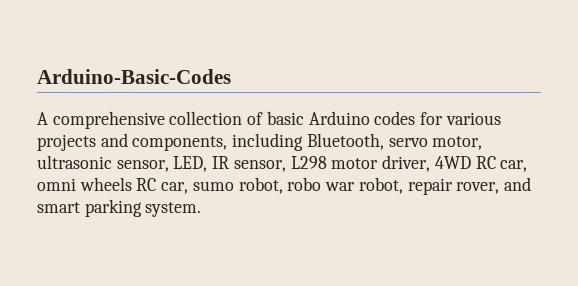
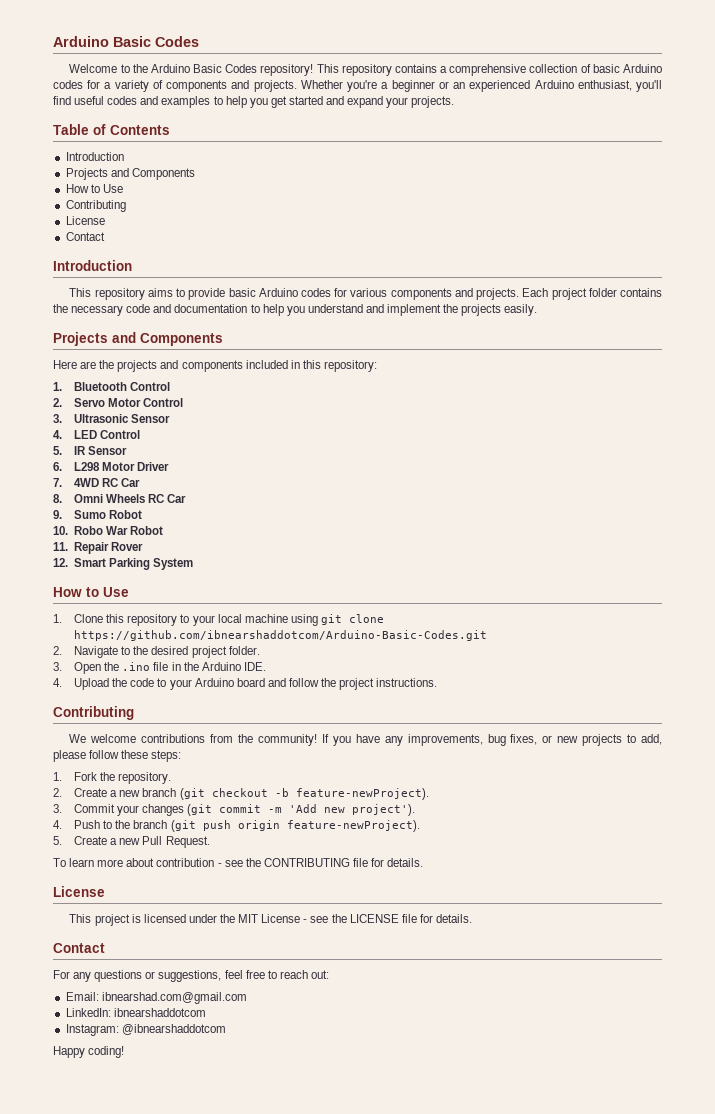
[37,69,231,84] [37,112,48,125] Arduino-Basic-Codes // A -> [53,36,199,47] [69,64,448,76] Arduino Basic Codes // Welcome to the Arduino Basic Codes repository! This repository contains a
[445,112,501,125] [37,133,483,151] [37,155,528,172] [37,177,531,195] [37,199,202,217] various projects and components, including Bluetooth, servo motor, ultrasonic sensor, LED, IR sensor, L298 motor driver, 4WD RC car, omni wheels RC car, sumo robot, robo war robot, repair rover, and smart parking system. -> [104,80,663,92] [53,96,455,108] [53,124,170,135] [65,152,124,161] [65,168,195,180] [65,184,123,193] [65,200,126,212] [65,216,105,225] [65,232,105,241] [53,260,132,271] [69,288,662,300] [53,304,538,316] [53,332,223,346] [53,360,377,372] [53,382,171,391] [53,398,184,407] [53,414,171,423] [53,430,141,439] [53,446,128,455] [53,462,170,471] [53,478,141,487] [53,494,187,503] [53,510,143,519] [53,526,164,535] [53,542,144,554] [53,558,194,570] [53,587,129,597] [53,614,384,626] [74,630,488,641] [53,646,260,658] [53,662,266,674] [53,678,438,690] [53,706,134,720] [69,734,662,746] [53,750,182,762] [53,772,172,784] [53,788,429,800] [53,804,416,816] [53,820,420,832] [53,836,210,848] [53,858,424,867] [53,886,105,897] [69,914,472,926] [53,943,105,953] [53,970,329,982] [65,992,247,1004] [65,1008,206,1017] [65,1024,226,1036] [53,1046,125,1058] a variety of components and projects. Whether you're a beginner or an experienced Arduino enthusiast, you'll find useful codes and examples to help you get started and expand your projects. // Table of Contents // Introduction // Projects and Components // How to Use // Contributing // License // Contact // Introduction // This repository aims to provide basic Arduino codes for various components and projects. Each project folder contains the necessary code and documentation to help you understand and implement the projects easily. // Projects and Components // Here are the projects and components included in this repository: // 1. Bluetooth Control // 2. Servo Motor Control // 3. Ultrasonic Sensor // 4. LED Control // 5. IR Sensor // 6. L298 Motor Driver // 7. 4WD RC Car // 8. Omni Wheels RC Car // 9. Sumo Robot // 10. Robo War Robot // 11. Repair Rover // 12. Smart Parking System // How to Use // 1. Clone this repository to your local machine using git clone https://github.com/ibnearshaddotcom/Arduino-Basic-Codes.git // 2. Navigate to the desired project folder. // 3. Open the .ino file in the Arduino IDE. // 4. Upload the code to your Arduino board and follow the project instructions. // Contributing // We welcome contributions from the community! If you have any improvements, bug fixes, or new projects to add, please follow these steps: // 1. Fork the repository. // 2. Create a new branch (git checkout -b feature-newProject). // 3. Commit your changes (git commit -m 'Add new project'). // 4. Push to the branch (git push origin feature-newProject). // 5. Create a new Pull Request. // To learn more about contribution - see the CONTRIBUTING file for details. // License // This project is licensed under the MIT License - see the LICENSE file for details. // Contact // For any questions or suggestions, feel free to reach out: // Email: ibnearshad.com@gmail.com // LinkedIn: ibnearshaddotcom // Instagram: @ibnearshaddotcom // Happy coding!

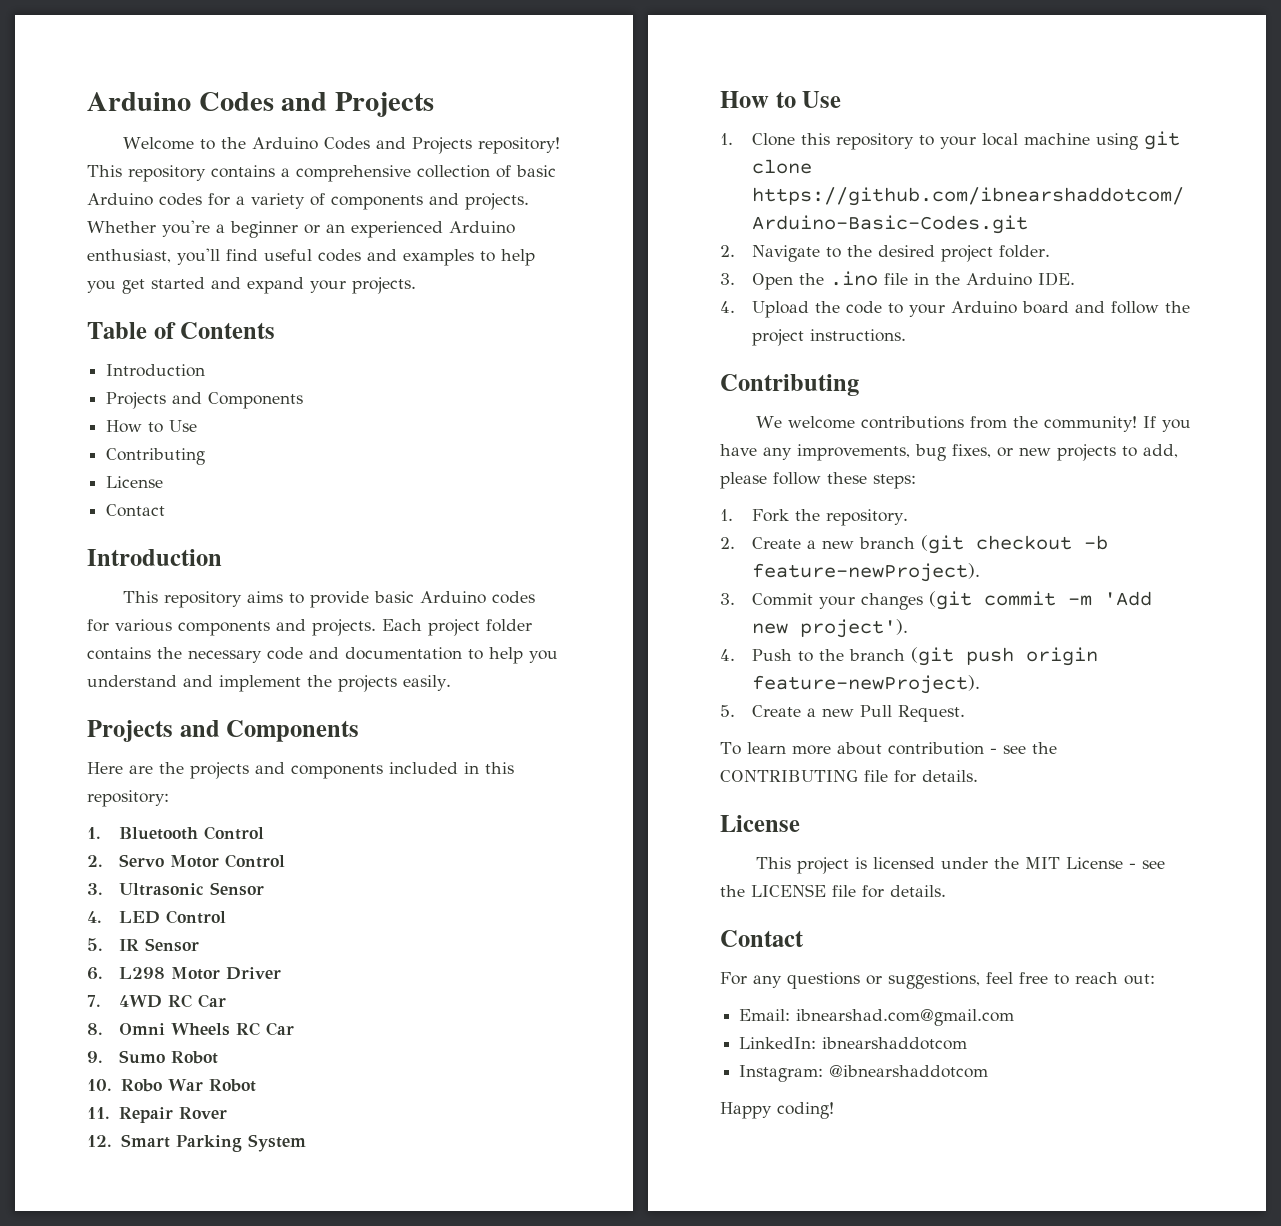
[53,36,199,47] Arduino Basic Codes -> [87,92,435,117] Arduino Codes and Projects
[193,64,258,73] Basic Codes -> [324,137,473,154] Codes and Projects

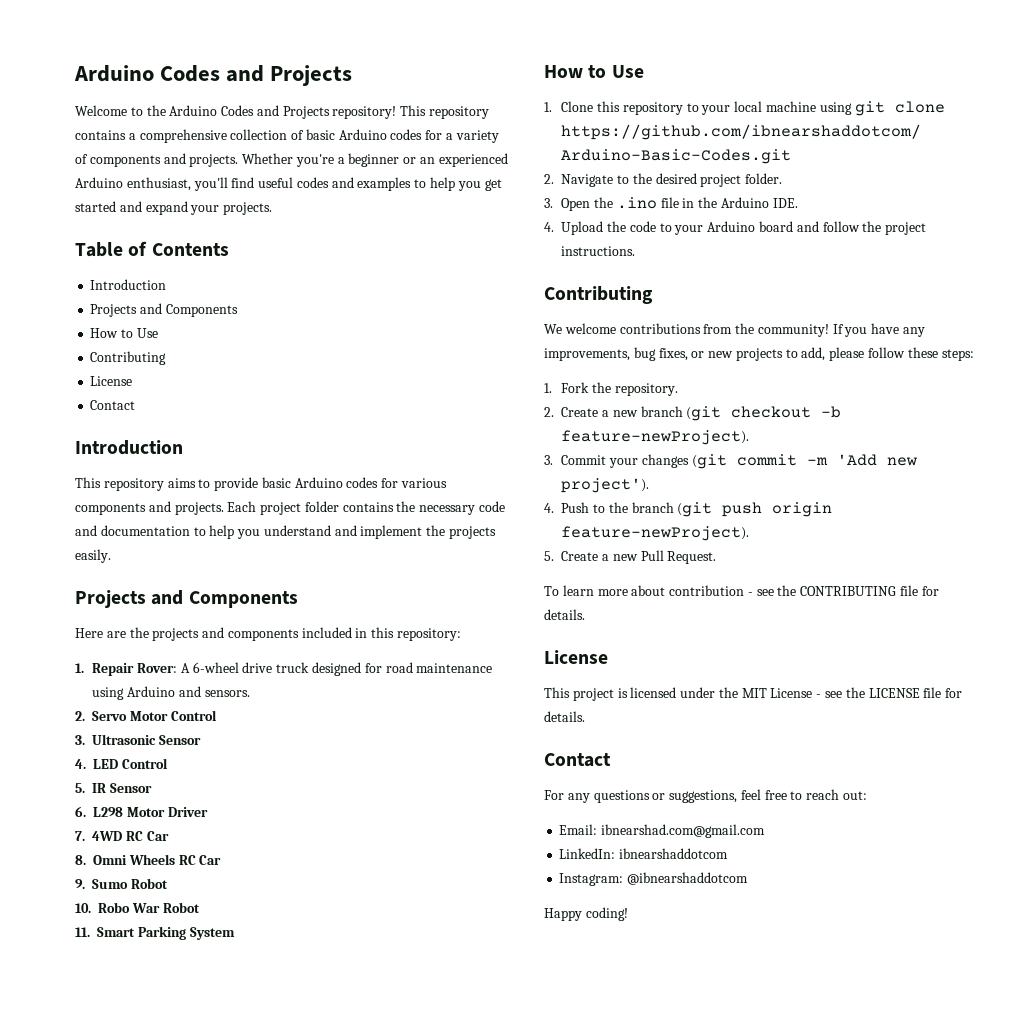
[119,826,265,840] Bluetooth Control -> [92,662,493,676] [92,686,250,700] Repair Rover: A 6-wheel drive truck designed for road maintenance using Arduino and sensors.
[119,1107,228,1123] [87,1135,112,1147] Repair Rover // 12. -> (90, 932) none

